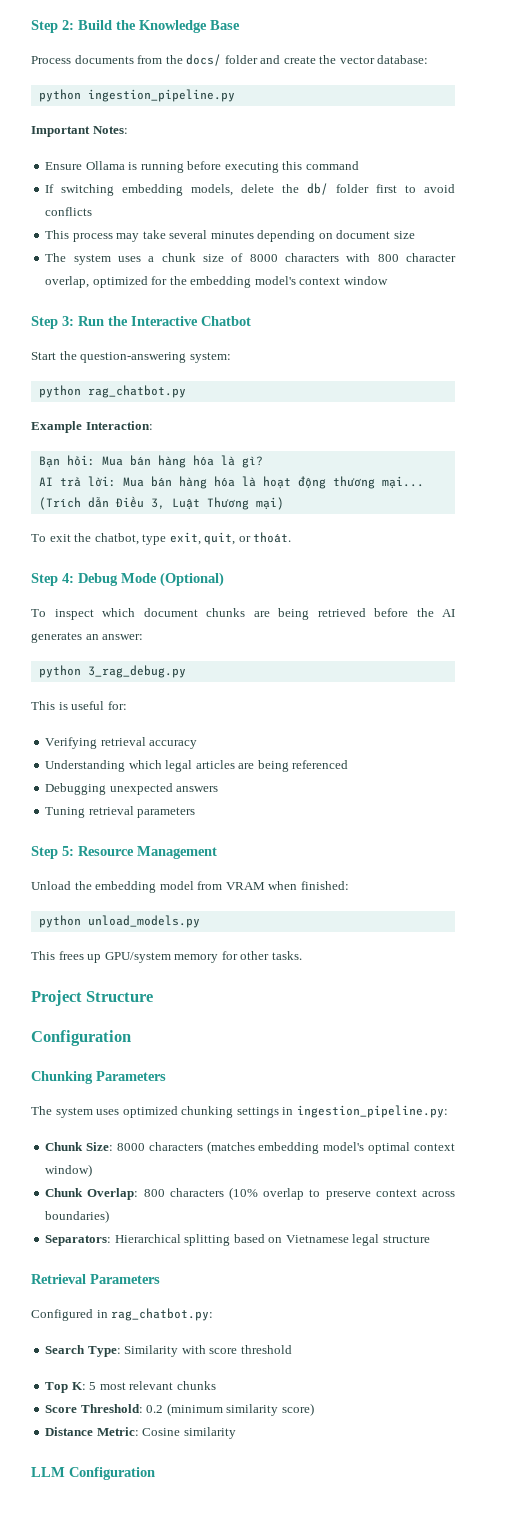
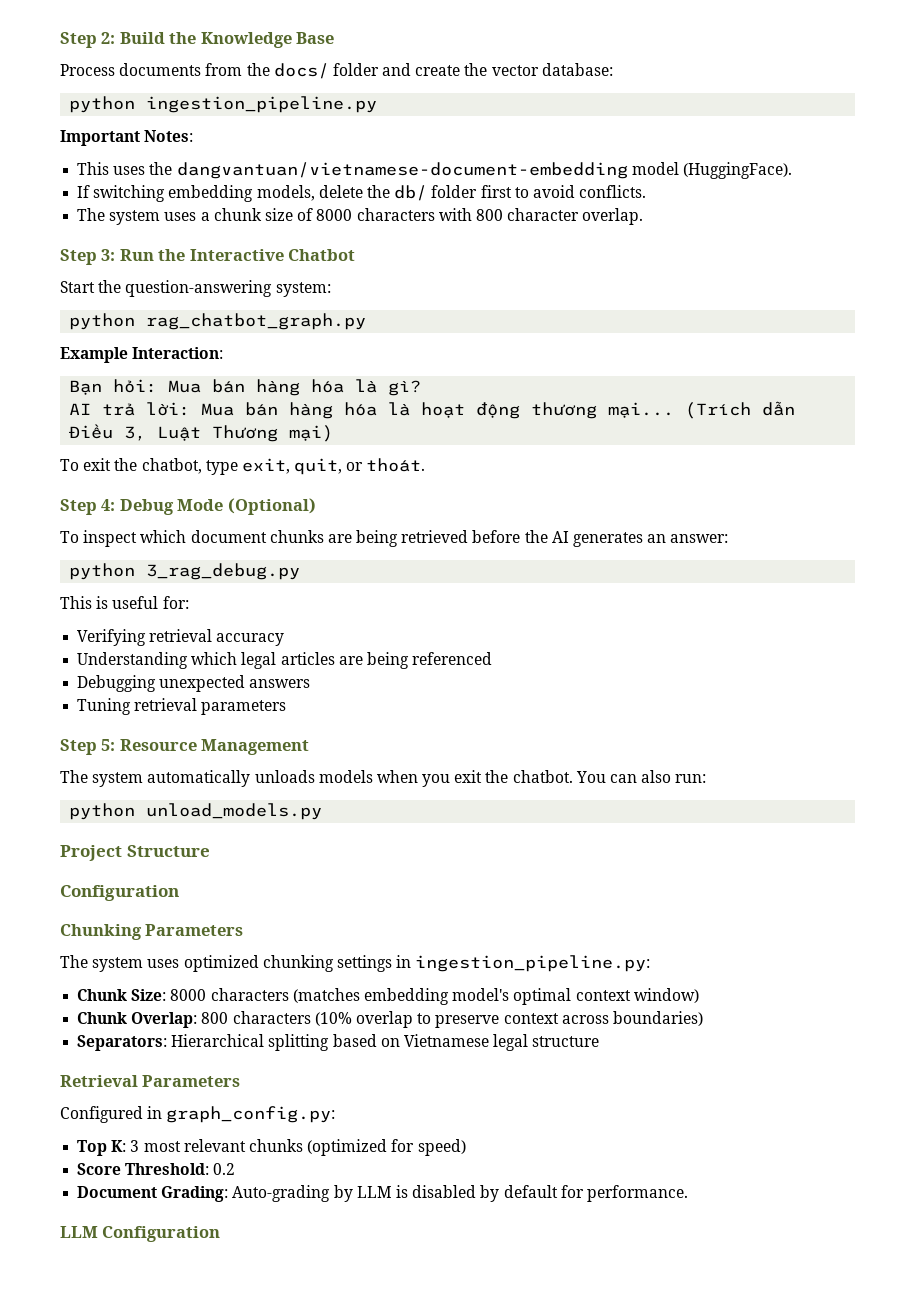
[45,161,359,173] Ensure Ollama is running before executing this command -> [77,162,792,179] This uses the dangvantuan/vietnamese-document-embedding model (HuggingFace).
[45,207,93,216] [45,230,415,242] conflicts // This process may take several minutes depending on document size -> [579,185,647,198] conflicts.
[45,276,388,288] overlap, optimized for the embedding model's context window -> [582,208,644,225] overlap.
[87,385,186,398] rag_chatbot.py -> [146,313,367,330] rag_chatbot_graph.py
[31,881,349,893] [38,915,200,928] [31,951,302,963] Unload the embedding model from VRAM when finished: // python unload_models.py // This frees up GPU/system memory for other tasks. -> [60,770,707,787] [69,803,323,820] The system automatically unloads models when you exit the chatbot. You can also run: // python unload_models.py
[111,1308,214,1321] [45,1345,292,1357] rag_chatbot.py: // Search Type: Similarity with score threshold -> [166,1106,336,1123] graph_config.py:
[89,1382,97,1390] 5 -> [130,1140,140,1152] 3
(216, 1385) none -> [307,1139,466,1156] (optimized for speed)
[166,1403,314,1416] [45,1427,236,1439] (minimum similarity score) // Distance Metric: Cosine similarity -> [77,1185,688,1202] // Document Grading: Auto-grading by LLM is disabled by default for performance.

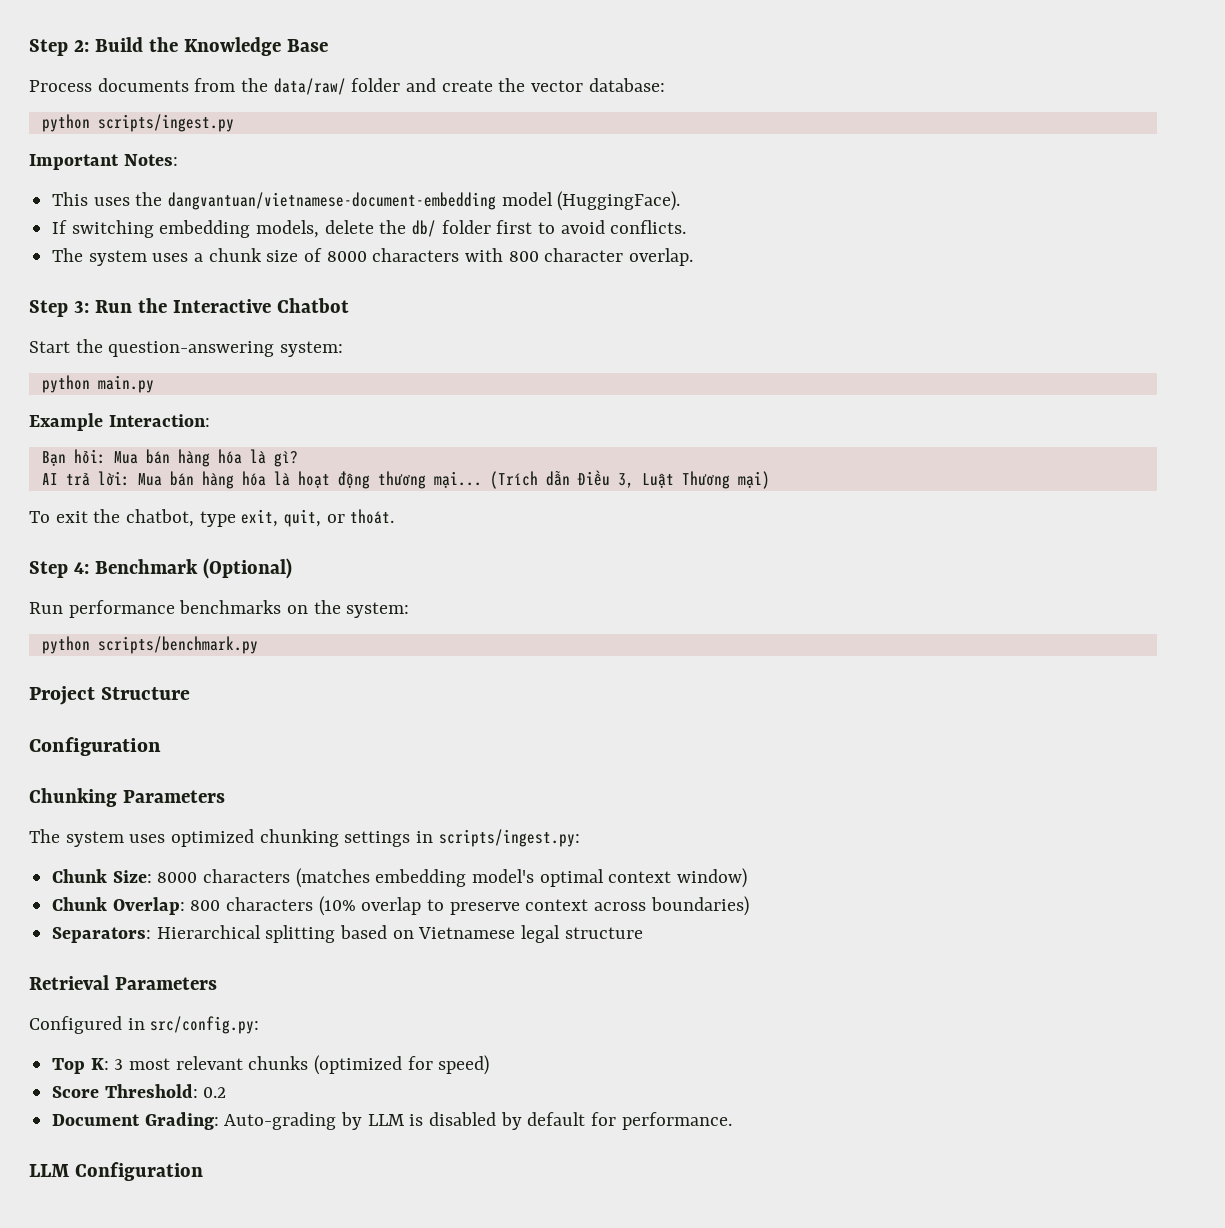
[273,63,329,79] docs/ -> [273,78,346,95] data/raw/
[146,96,378,113] ingestion_pipeline.py -> [97,114,234,132] scripts/ingest.py
[146,313,367,330] rag_chatbot_graph.py -> [97,375,154,393] main.py
[119,499,224,515] Debug Mode -> [94,559,198,574] Benchmark
[60,530,729,547] [69,563,301,580] [60,596,189,609] [77,629,285,646] [77,652,493,669] [77,675,311,692] [77,698,287,715] [60,739,310,755] [60,770,707,787] [69,803,323,820] To inspect which document chunks are being retrieved before the AI generates an answer: // python 3_rag_debug.py // This is useful for: // Verifying retrieval accuracy // Understanding which legal articles are being referenced // Debugging unexpected answers // Tuning retrieval parameters // Step 5: Resource Management // The system automatically unloads models when you exit the chatbot. You can also run: // python unload_models.py -> [29,600,410,618] [41,636,258,654] Run performance benchmarks on the system: // python scripts/benchmark.py
[415,955,651,972] ingestion_pipeline.py: -> [438,829,580,847] scripts/ingest.py:
[166,1106,336,1123] graph_config.py: -> [150,1016,260,1034] src/config.py:

